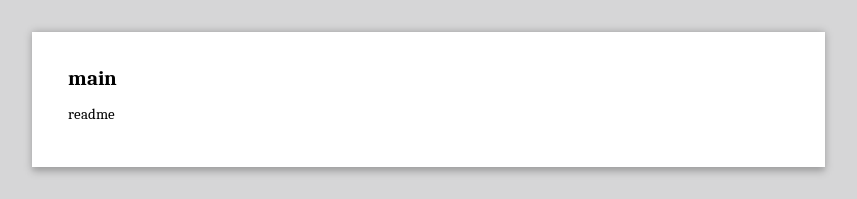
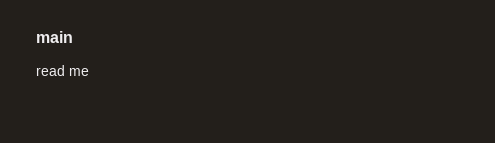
[68,108,115,119] readme -> [36,65,89,76] read me

